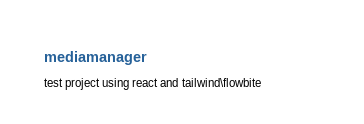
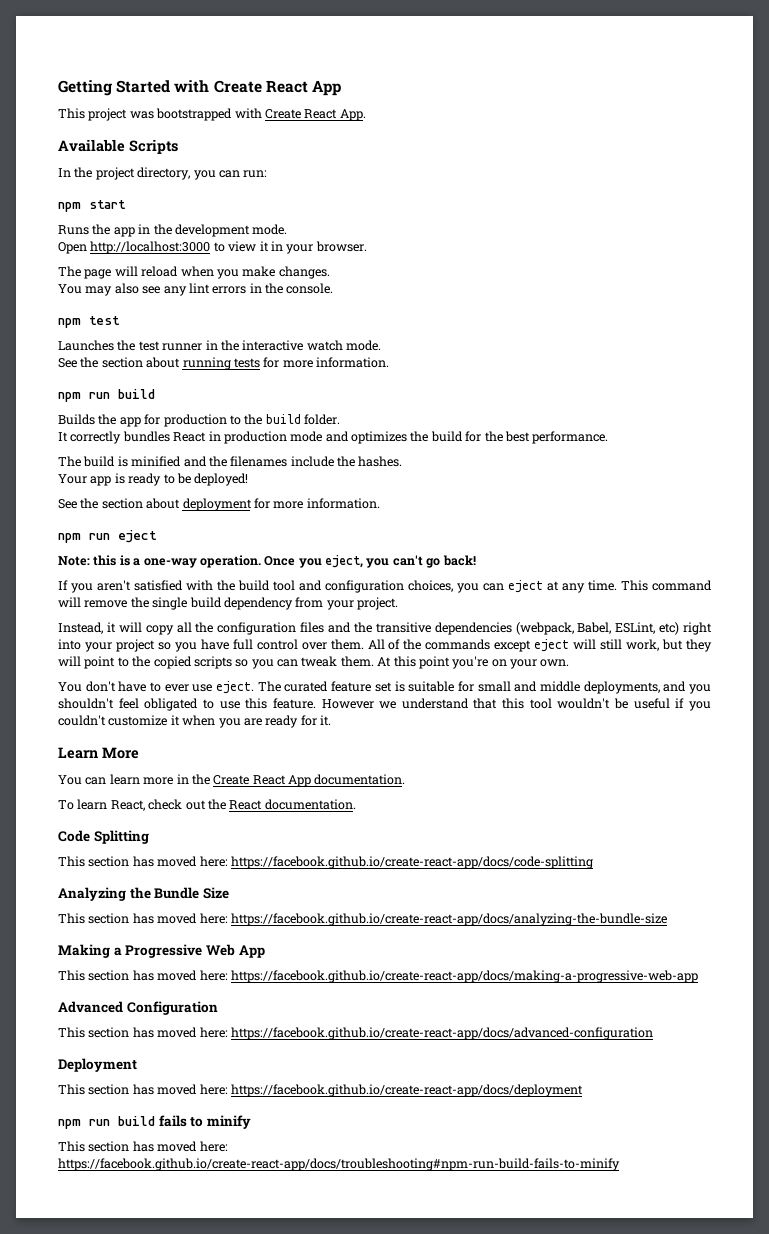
[44,51,147,65] [44,78,261,90] mediamanager // test project using react and tailwind\flowbite -> [58,80,341,96] [58,108,366,121] [58,139,178,154] [58,167,268,180] [58,200,126,212] [58,224,288,237] [58,241,367,254] [58,266,330,279] [58,283,334,296] [58,316,120,328] [58,340,381,351] [58,357,389,370] [58,389,155,402] [58,414,340,427] [58,431,609,444] [58,456,403,467] [58,473,249,486] [58,498,380,511] [58,530,157,543] [58,555,476,568] [58,580,712,593] [58,597,398,610] [58,622,712,635] [58,639,713,652] [58,656,570,669] [58,681,711,694] [58,698,711,711] [58,715,331,728] [58,747,139,759] [58,774,406,787] [58,799,356,811] [58,830,149,844] [58,856,593,869] [58,887,229,901] [58,913,667,926] [58,944,265,958] [58,970,698,983] [58,1001,218,1015] [58,1027,653,1040] [58,1058,137,1072] [58,1084,583,1097] [58,1115,251,1129] [58,1141,228,1152] [58,1158,620,1171] Getting Started with Create React App // This project was bootstrapped with Create React App. // Available Scripts // In the project directory, you can run: // npm start // Runs the app in the development mode. // Open http://localhost:3000 to view it in your browser. // The page will reload when you make changes. // You may also see any lint errors in the console. // npm test // Launches the test runner in the interactive watch mode. // See the section about running tests for more information. // npm run build // Builds the app for production to the build folder. // It correctly bundles React in production mode and optimizes the build for the best performance. // The build is minified and the filenames include the hashes. // Your app is ready to be deployed! // See the section about deployment for more information. // npm run eject // Note: this is a one-way operation. Once you eject, you can't go back! // If you aren't satisfied with the build tool and configuration choices, you can eject at any time. This command will remove the single build dependency from your project. // Instead, it will copy all the configuration files and the transitive dependencies (webpack, Babel, ESLint, etc) right into your project so you have full control over them. All of the commands except eject will still work, but they will point to the copied scripts so you can tweak them. At this point you're on your own. // You don't have to ever use eject. The curated feature set is suitable for small and middle deployments, and you shouldn't feel obligated to use this feature. However we understand that this tool wouldn't be useful if you couldn't customize it when you are ready for it. // Learn More // You can learn more in the Create React App documentation. // To learn React, check out the React documentation. // Code Splitting // This section has moved here: https://facebook.github.io/create-react-app/docs/code-splitting // Analyzing the Bundle Size // This section has moved here: https://facebook.github.io/create-react-app/docs/analyzing-the-bundle-size // Making a Progressive Web App // This section has moved here: https://facebook.github.io/create-react-app/docs/making-a-progressive-web-app // Advanced Configuration // This section has moved here: https://facebook.github.io/create-react-app/docs/advanced-configuration // Deployment // This section has moved here: https://facebook.github.io/create-react-app/docs/deployment // npm run build fails to minify // This section has moved here: https://facebook.github.io/create-react-app/docs/troubleshooting#npm-run-build-fails-to-minify

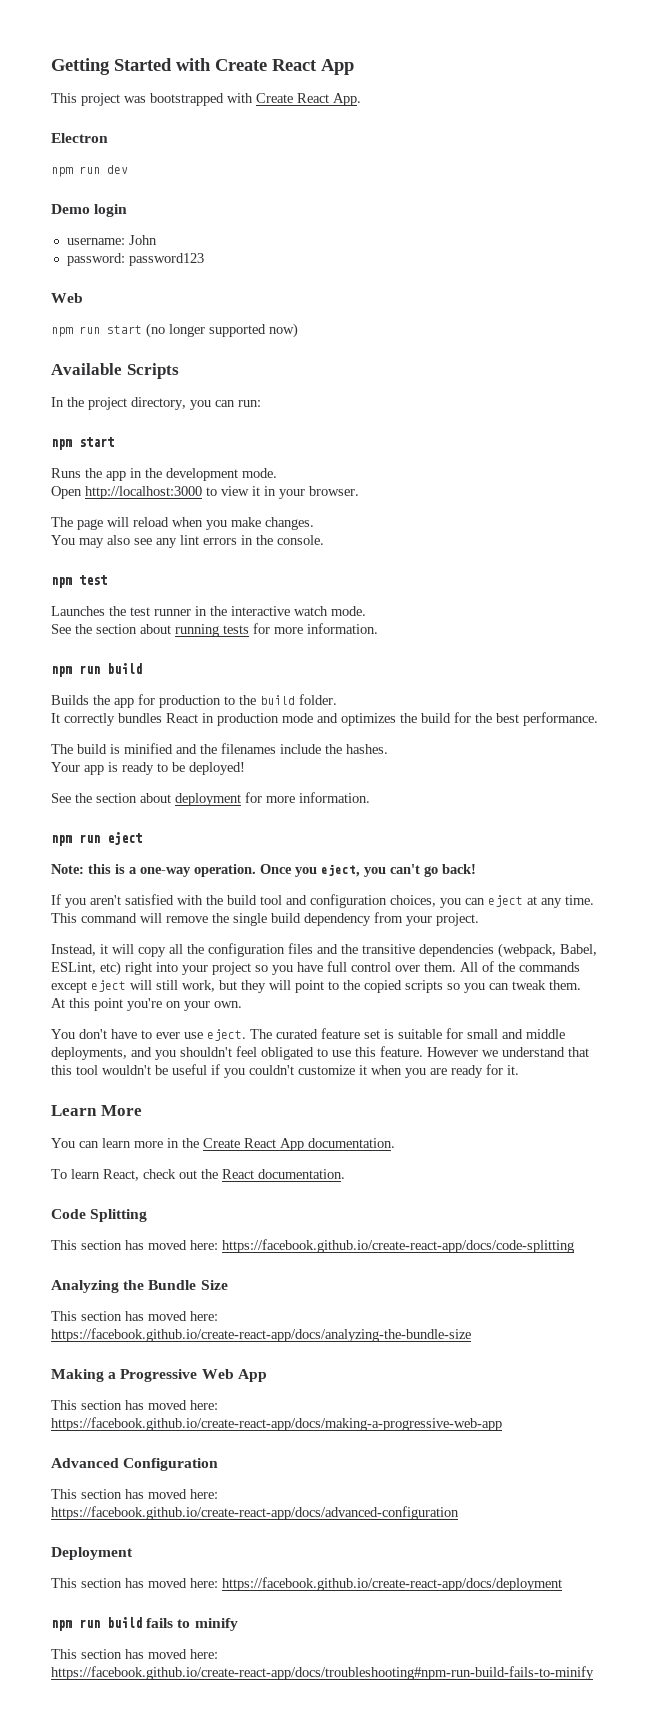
(366, 115) none -> [51,133,108,143] [51,165,128,177] [51,204,128,217] [66,235,157,245] [66,253,204,266] [51,293,83,303] [51,323,298,338] // Electron // npm run dev // Demo login // username: John // password: password123 // Web // npm run start (no longer supported now)

